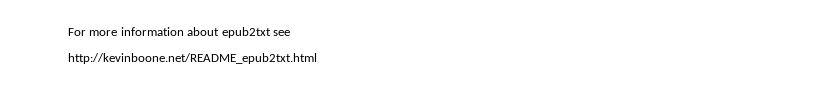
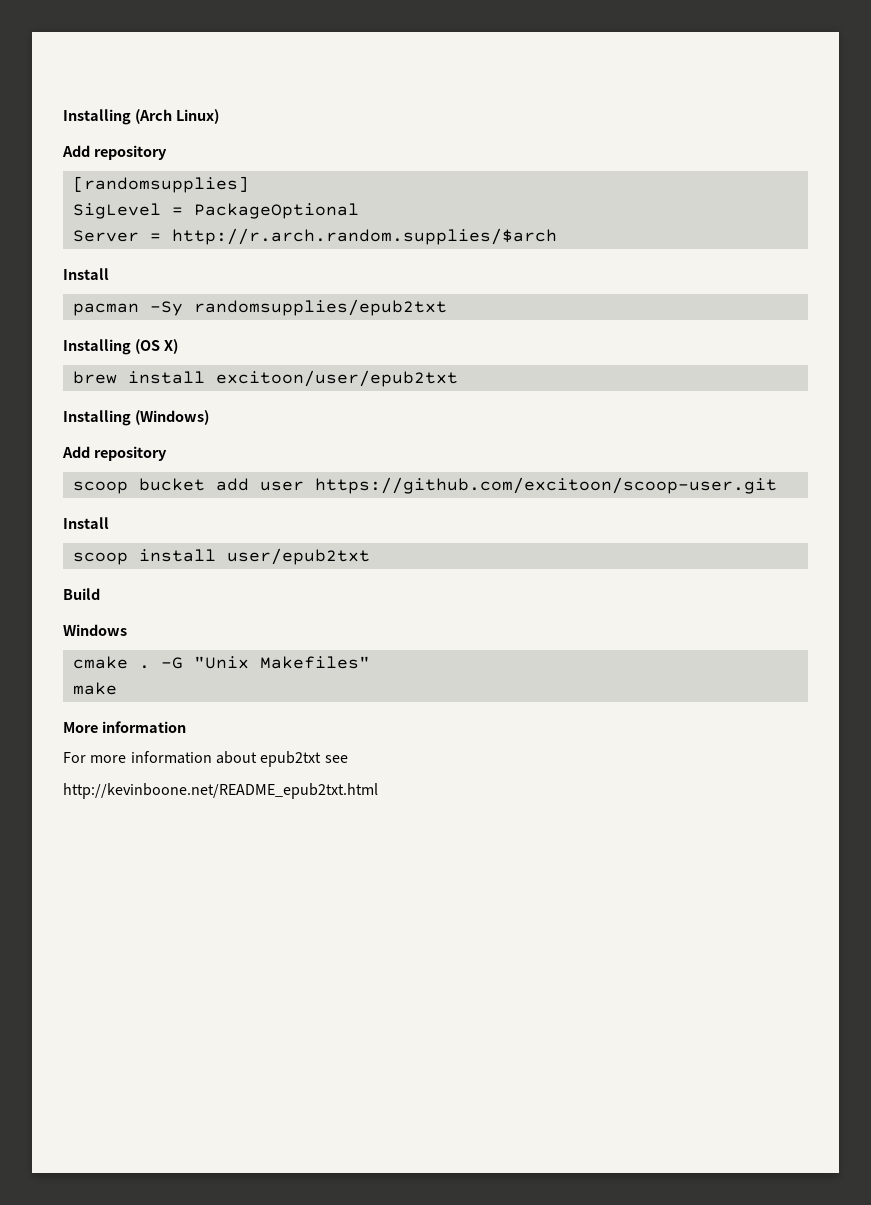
(68, 32) none -> [63,109,219,125] [62,145,167,160] [72,176,249,193] [72,203,359,219] [72,228,557,245] [63,268,109,280] [72,299,447,316] [63,339,178,355] [72,370,458,387] [63,410,209,426] [62,446,167,461] [72,477,777,494] [63,517,109,529] [72,548,370,565] [63,588,100,600] [63,624,127,636] [72,656,370,669] [72,682,117,695] [63,721,186,733] Installing (Arch Linux) // Add repository // [randomsupplies] // SigLevel = PackageOptional // Server = http://r.arch.random.supplies/$arch // Install // pacman -Sy randomsupplies/epub2txt // Installing (OS X) // brew install excitoon/user/epub2txt // Installing (Windows) // Add repository // scoop bucket add user https://github.com/excitoon/scoop-user.git // Install // scoop install user/epub2txt // Build // Windows // cmake . -G "Unix Makefiles" // make // More information //

